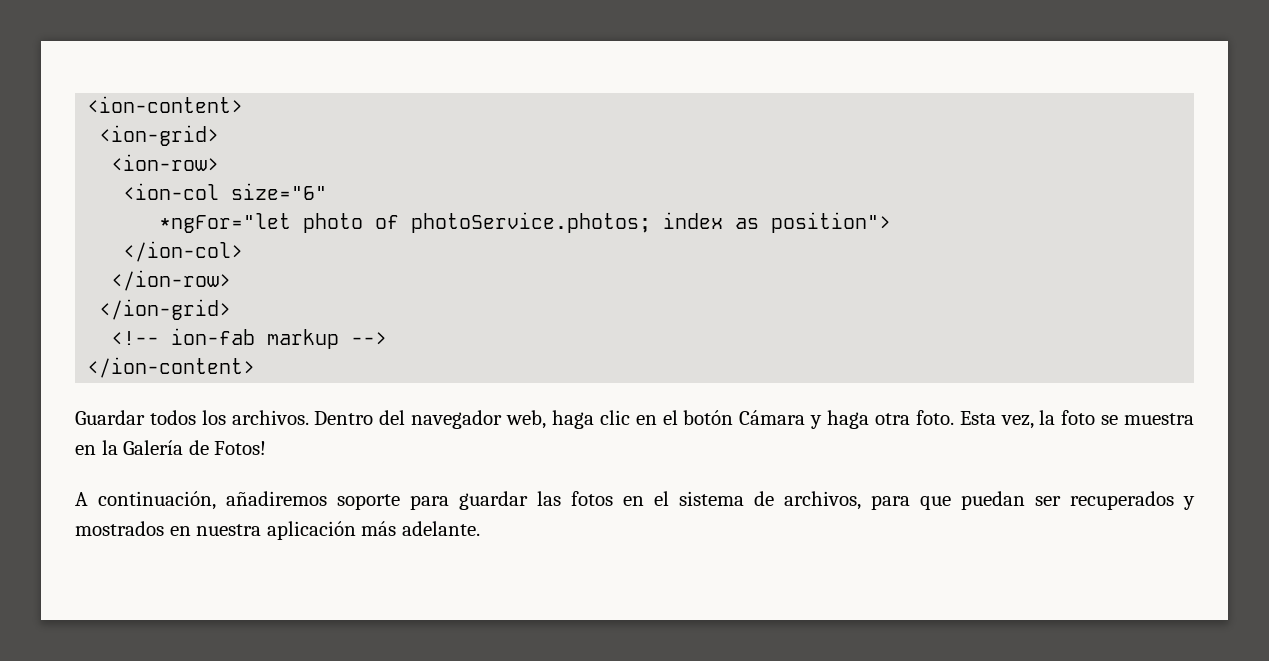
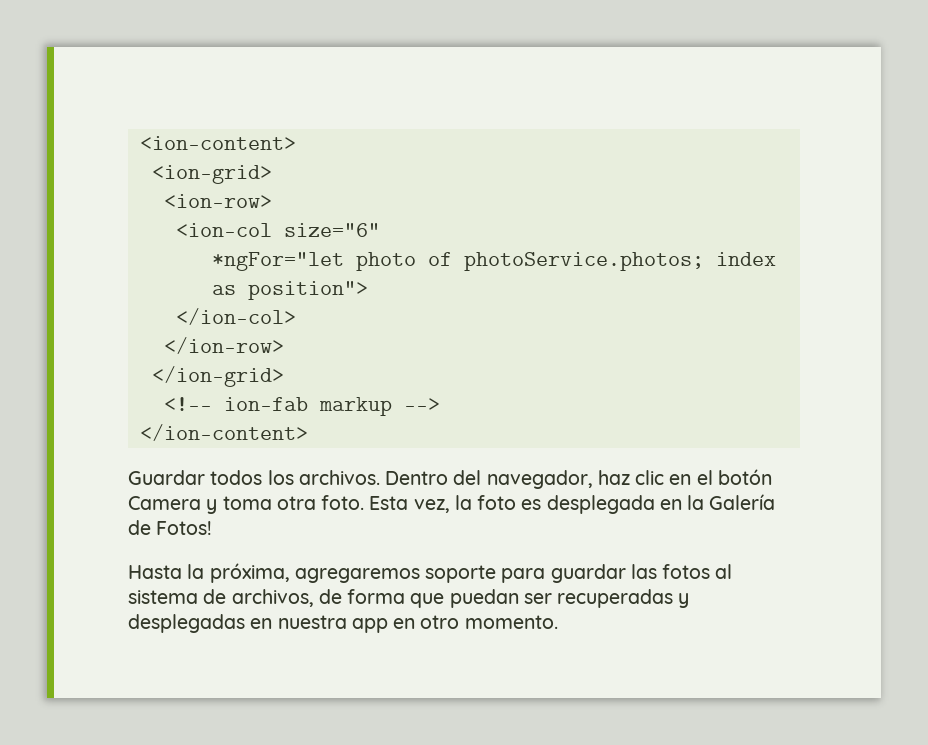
[411,410,594,429] navegador web, haga -> [486,470,630,489] navegador, haz
[739,410,870,429] Cámara y haga -> [128,496,272,514] Camera y toma
[1101,413,1194,425] se muestra -> [521,495,655,514] es desplegada
[75,491,327,510] A continuación, añadiremos -> [128,563,420,583] Hasta la próxima, agregaremos
[623,491,669,506] en el -> [715,564,733,579] al
[871,495,910,510] para -> [318,589,406,604] de forma
[1070,491,1195,510] [75,521,480,540] recuperados y mostrados en nuestra aplicación más adelante. -> [557,589,690,608] [128,614,558,633] recuperadas y desplegadas en nuestra app en otro momento.

